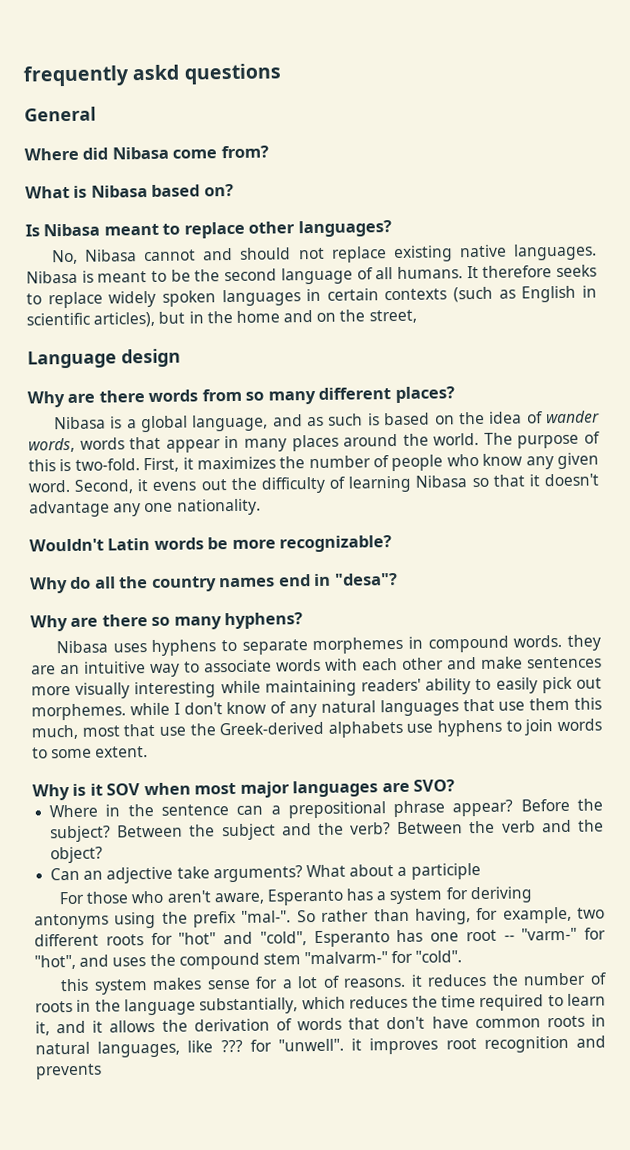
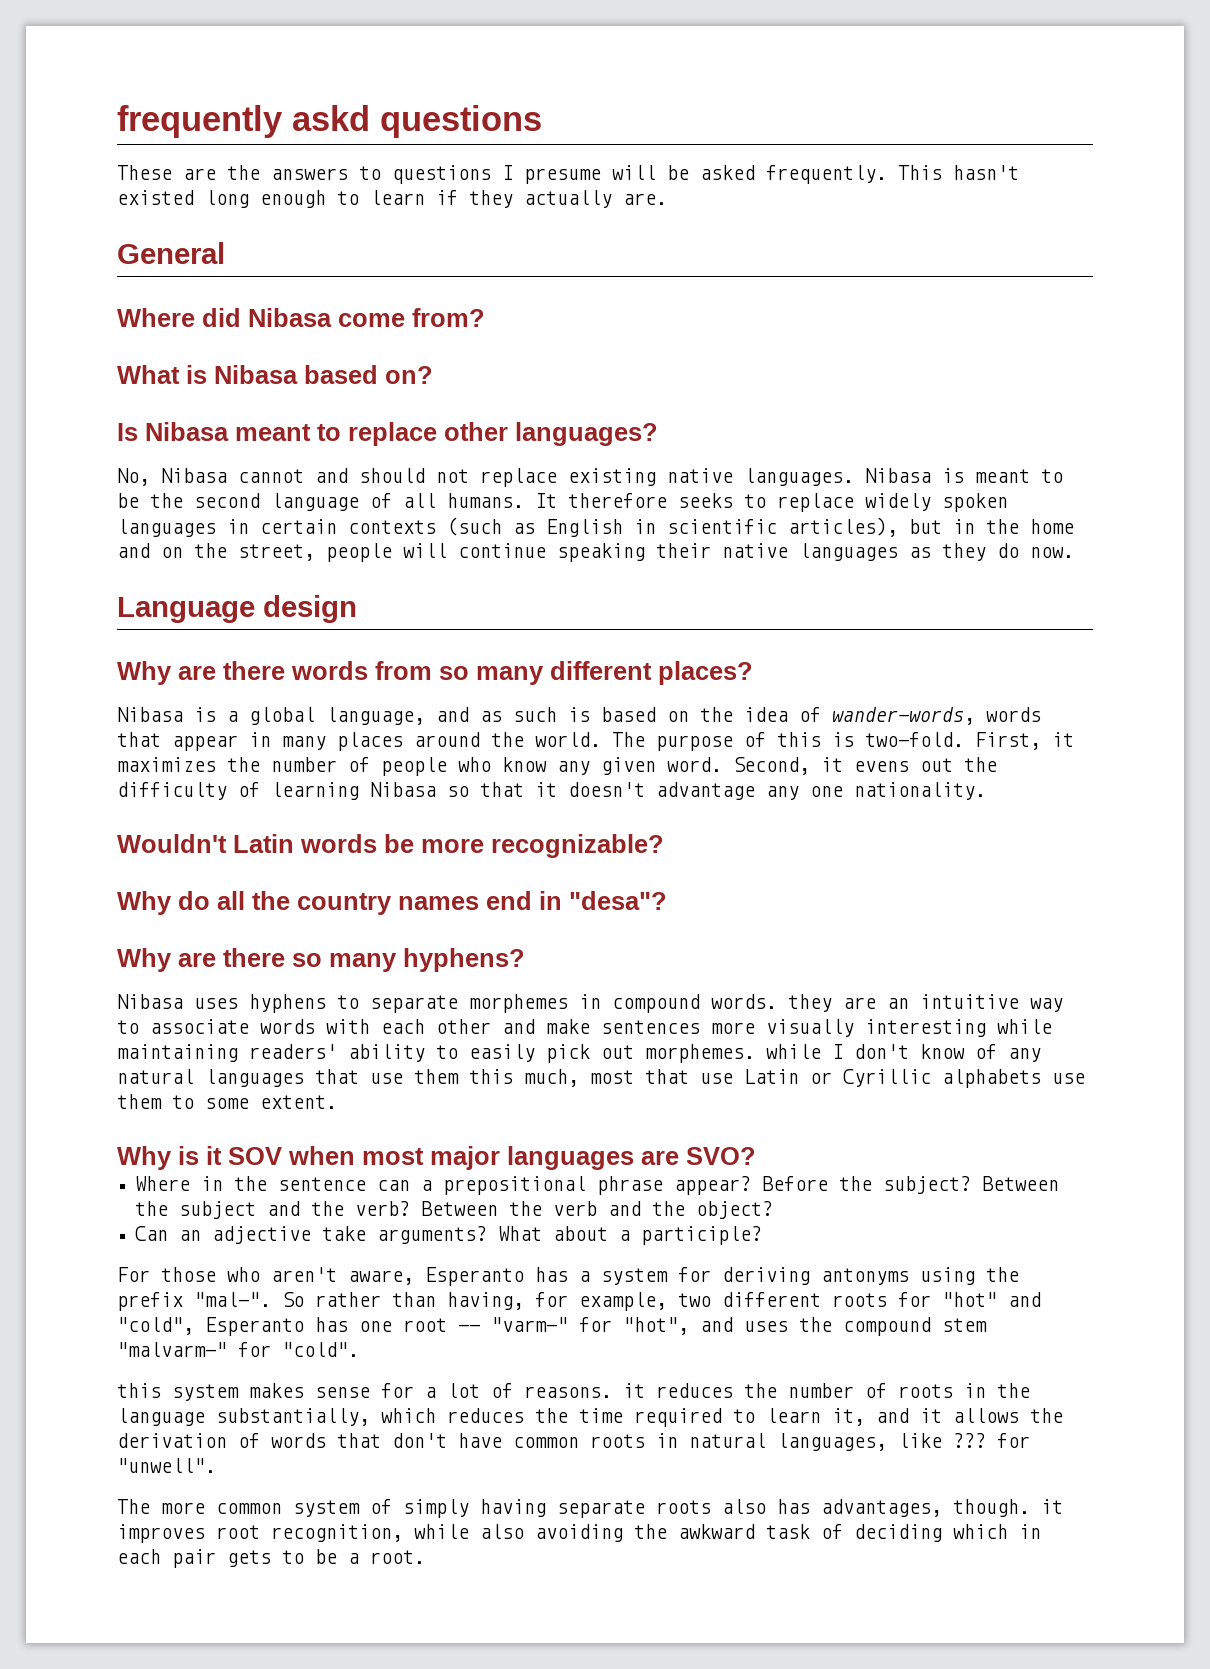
(281, 74) none -> [117,165,1019,184] [117,190,667,208] // These are the answers to questions I presume will be asked frequently. This hasn't existed long enough to learn if they actually are.
(417, 316) none -> [326,543,1074,562] people will continue speaking their native languages as they do now.
[545,410,600,424] [28,437,75,453] wander words, -> [832,707,975,725] wander-words,
[189,718,602,738] the Greek-derived alphabets use hyphens to join words -> [744,1069,1085,1088] [117,1094,162,1109] Latin or Cyrillic alphabets use them
[410,862,481,880] participle -> [641,1226,763,1245] participle?
[351,1035,606,1055] [35,1063,102,1080] it improves root recognition and prevents -> [117,1499,1063,1518] [117,1524,1041,1543] [117,1549,425,1568] // The more common system of simply having separate roots also has advantages, though. it improves root recognition, while also avoiding the awkward task of deciding which in each pair gets to be a root.

